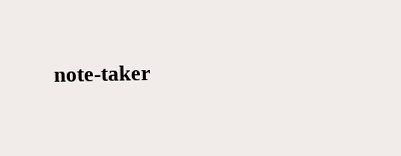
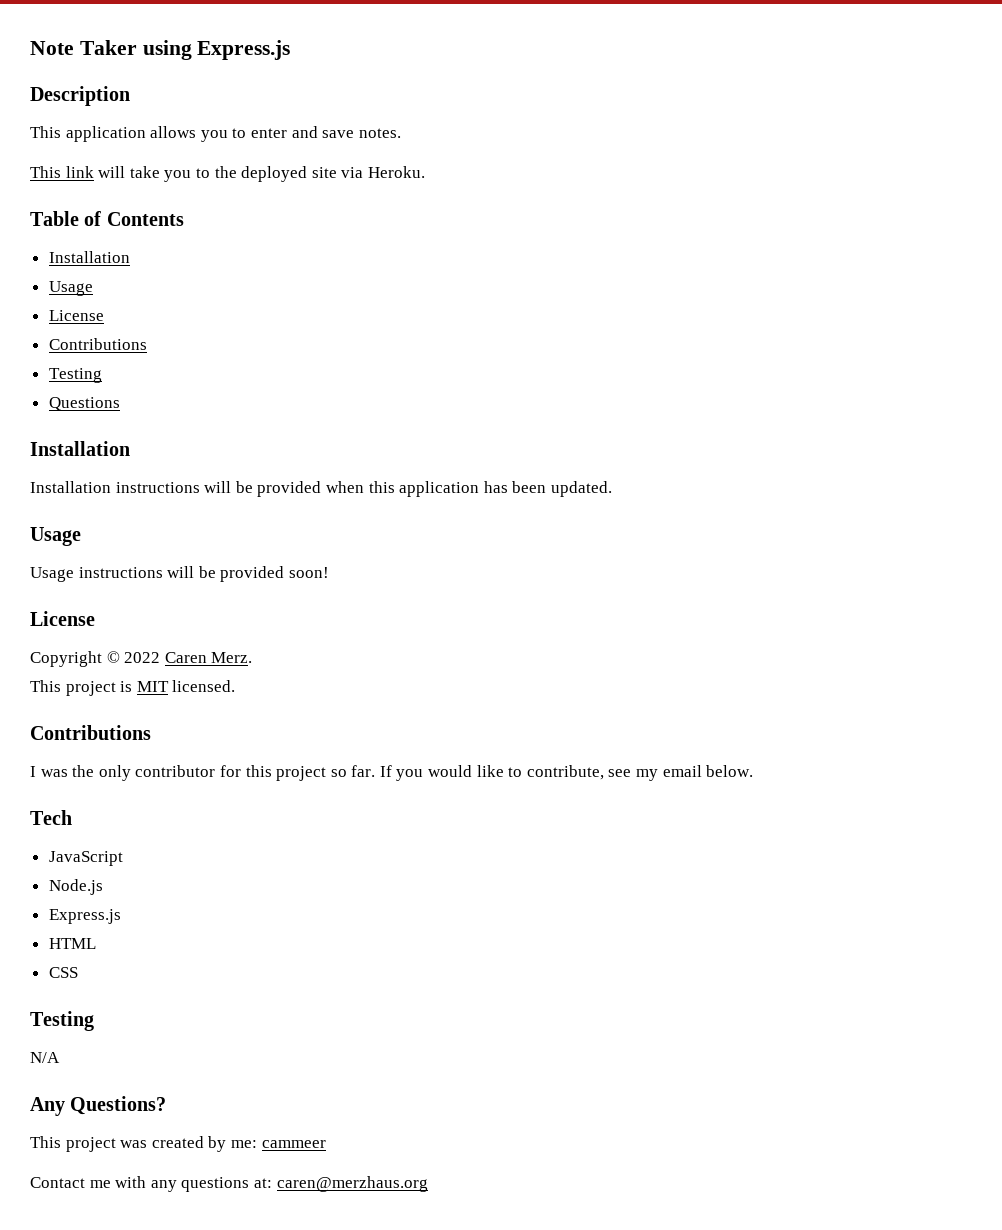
[53,64,152,82] note-taker -> [30,40,291,60] [30,86,130,106] [30,126,401,142] [30,166,425,182] [30,211,184,226] [48,251,130,263] [48,281,93,296] [48,310,104,321] [48,338,147,350] [48,368,102,383] [48,397,120,411] [30,441,130,456] [30,481,612,497] [30,527,81,546] [30,566,329,582] [30,611,95,626] [30,651,253,667] [30,680,236,696] [30,725,151,740] [30,765,754,781] [30,810,72,825] [48,851,123,866] [48,879,103,895] [48,909,121,924] [48,938,96,949] [48,967,78,978] [30,1011,94,1031] [30,1052,60,1063] [30,1096,167,1116] [30,1136,326,1152] [30,1176,428,1192] Note Taker using Express.js // Description // This application allows you to enter and save notes. // This link will take you to the deployed site via Heroku. // Table of Contents // Installation // Usage // License // Contributions // Testing // Questions // Installation // Installation instructions will be provided when this application has been updated. // Usage // Usage instructions will be provided soon! // License // Copyright © 2022 Caren Merz. // This project is MIT licensed. // Contributions // I was the only contributor for this project so far. If you would like to contribute, see my email below. // Tech // JavaScript // Node.js // Express.js // HTML // CSS // Testing // N/A // Any Questions? // This project was created by me: cammeer // Contact me with any questions at: caren@merzhaus.org

